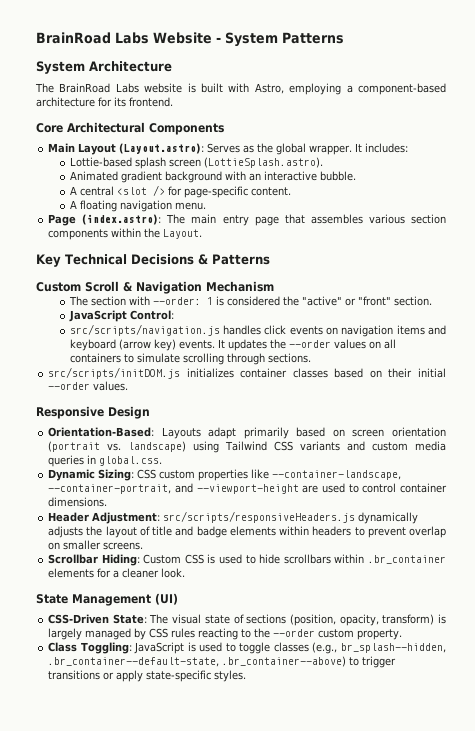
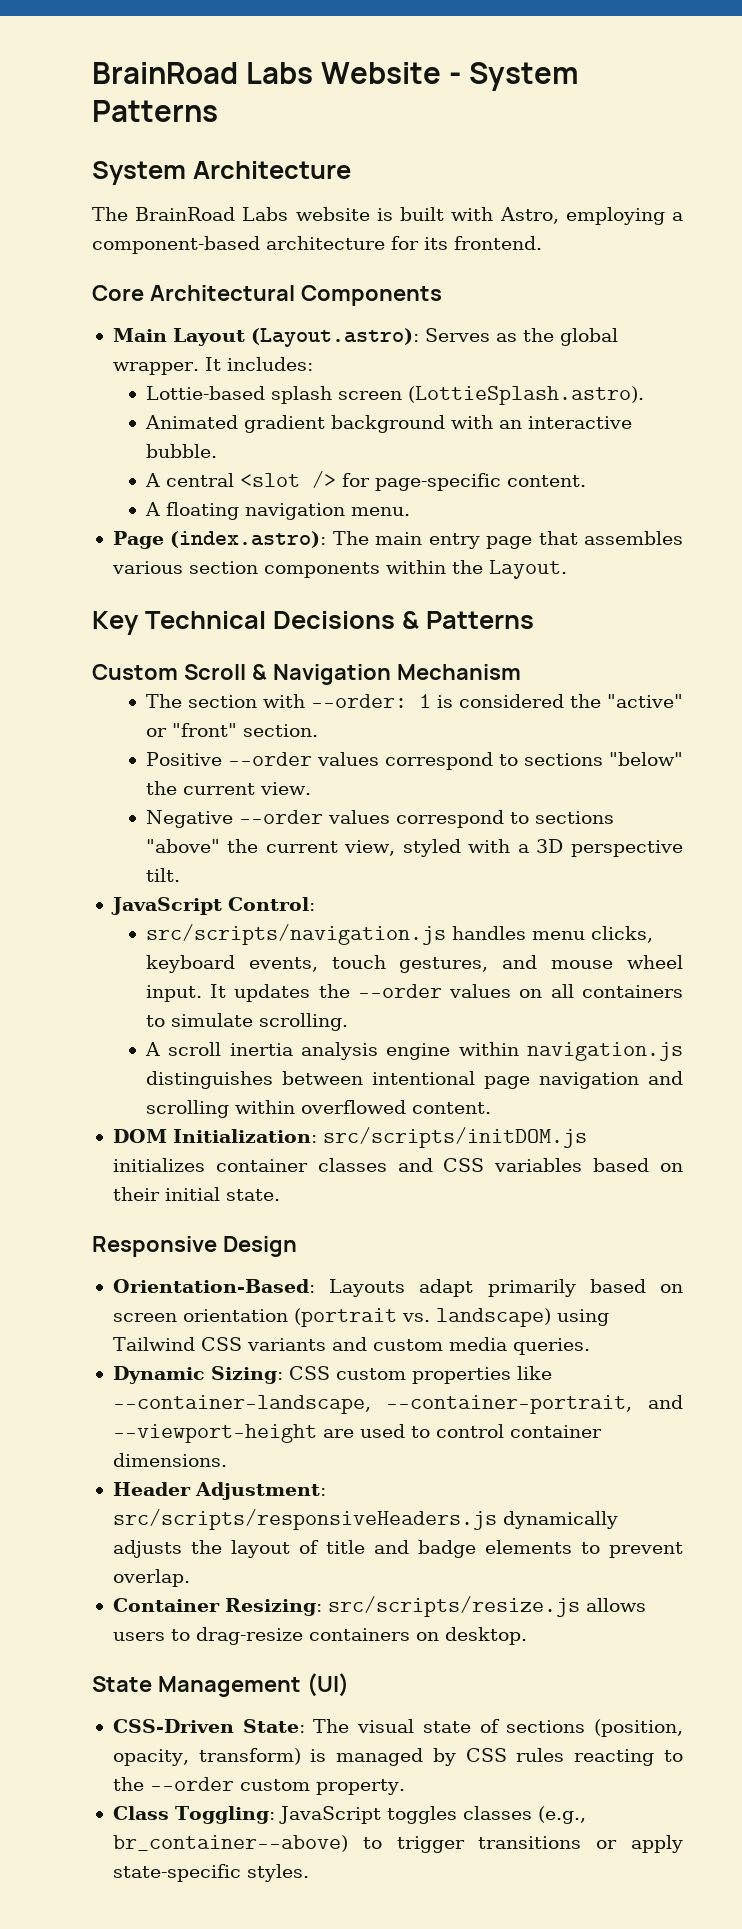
[68,310,174,322] [69,324,446,337] [69,339,215,351] JavaScript Control: // src/scripts/navigation.js handles click events on navigation items and keyboard (arrow key) events. -> [145,752,683,770] [145,781,311,795] [145,810,614,828] [145,839,683,857] [145,868,180,882] [110,897,315,915] [145,924,653,945] [145,955,684,973] [145,985,202,1002] Positive --order values correspond to sections "below" the current view. // Negative --order values correspond to sections "above" the current view, styled with a 3D perspective tilt. // JavaScript Control: // src/scripts/navigation.js handles menu clicks, keyboard events, touch gestures, and mouse wheel input.
[182,353,311,365] scrolling through sections. // -> [258,1013,348,1031] [144,1042,684,1061] [145,1071,684,1089] [145,1100,491,1118] [112,1129,317,1143] scrolling. // A scroll inertia analysis engine within navigation.js distinguishes between intentional page navigation and scrolling within overflowed content. // DOM Initialization:
(328, 373) none -> [397,1158,583,1172] and CSS variables
[48,381,129,391] --order values. -> [225,1189,280,1201] state.
[48,455,163,467] queries in global.css. -> [512,1338,590,1355] queries.
[279,526,447,538] [48,540,144,550] [48,554,446,566] [48,568,186,578] within headers to prevent overlap on smaller screens. // Scrollbar Hiding: Custom CSS is used to hide scrollbars within .br_container elements for a cleaner look. -> [580,1542,683,1558] [112,1569,190,1587] [112,1596,646,1617] [112,1627,527,1645] to prevent overlap. // Container Resizing: src/scripts/resize.js allows users to drag-resize containers on desktop.
[48,628,83,640] largely -> (327, 1755) none
[187,642,447,654] [48,656,347,667] is used to toggle classes (e.g., br_splash--hidden, .br_container--default-state, .br_container--above) -> [386,1806,586,1824] [112,1835,348,1852] toggles classes (e.g., br_container--above)

